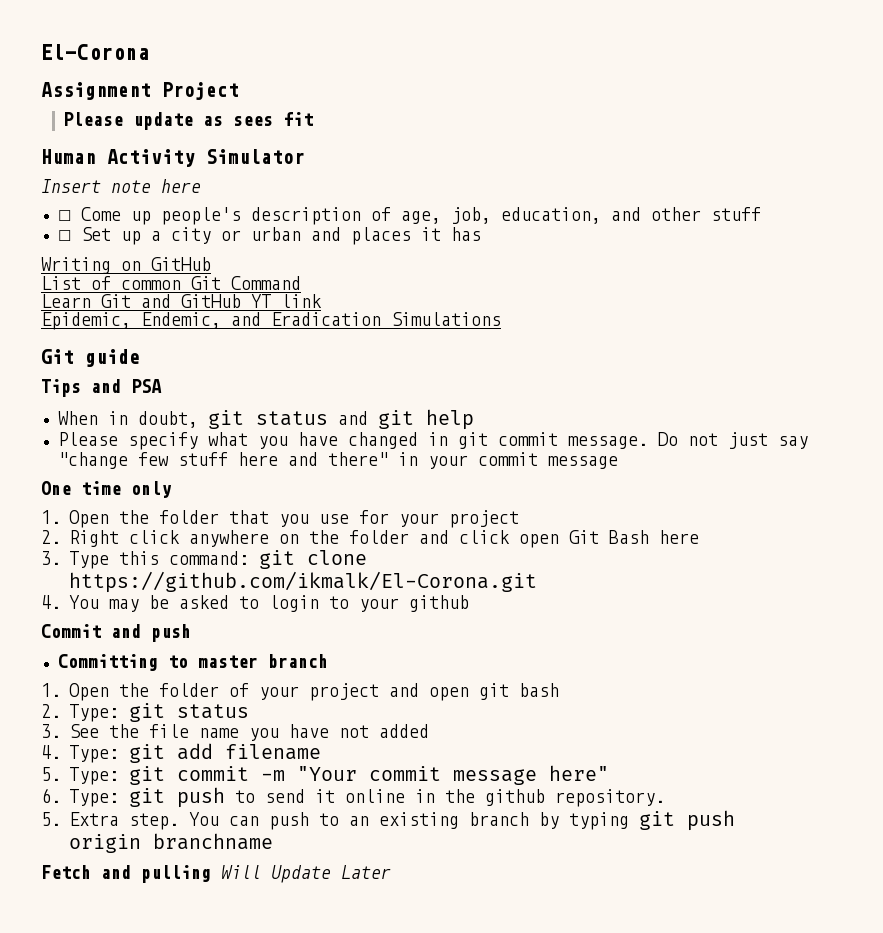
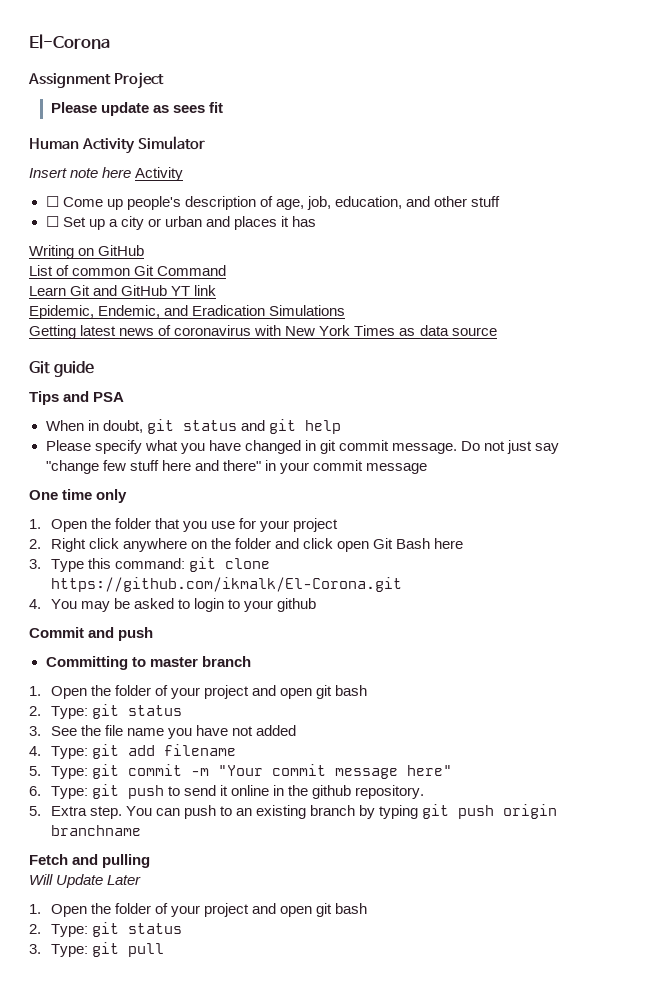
(201, 186) none -> [135,167,184,181] Activity
(501, 319) none -> [29,325,497,339] // Getting latest news of coronavirus with New York Times as data source
(211, 874) none -> (151, 861) //
(391, 872) none -> [29,903,368,917] [29,922,182,937] [29,942,164,957] // 1. Open the folder of your project and open git bash // 2. Type: git status // 3. Type: git pull

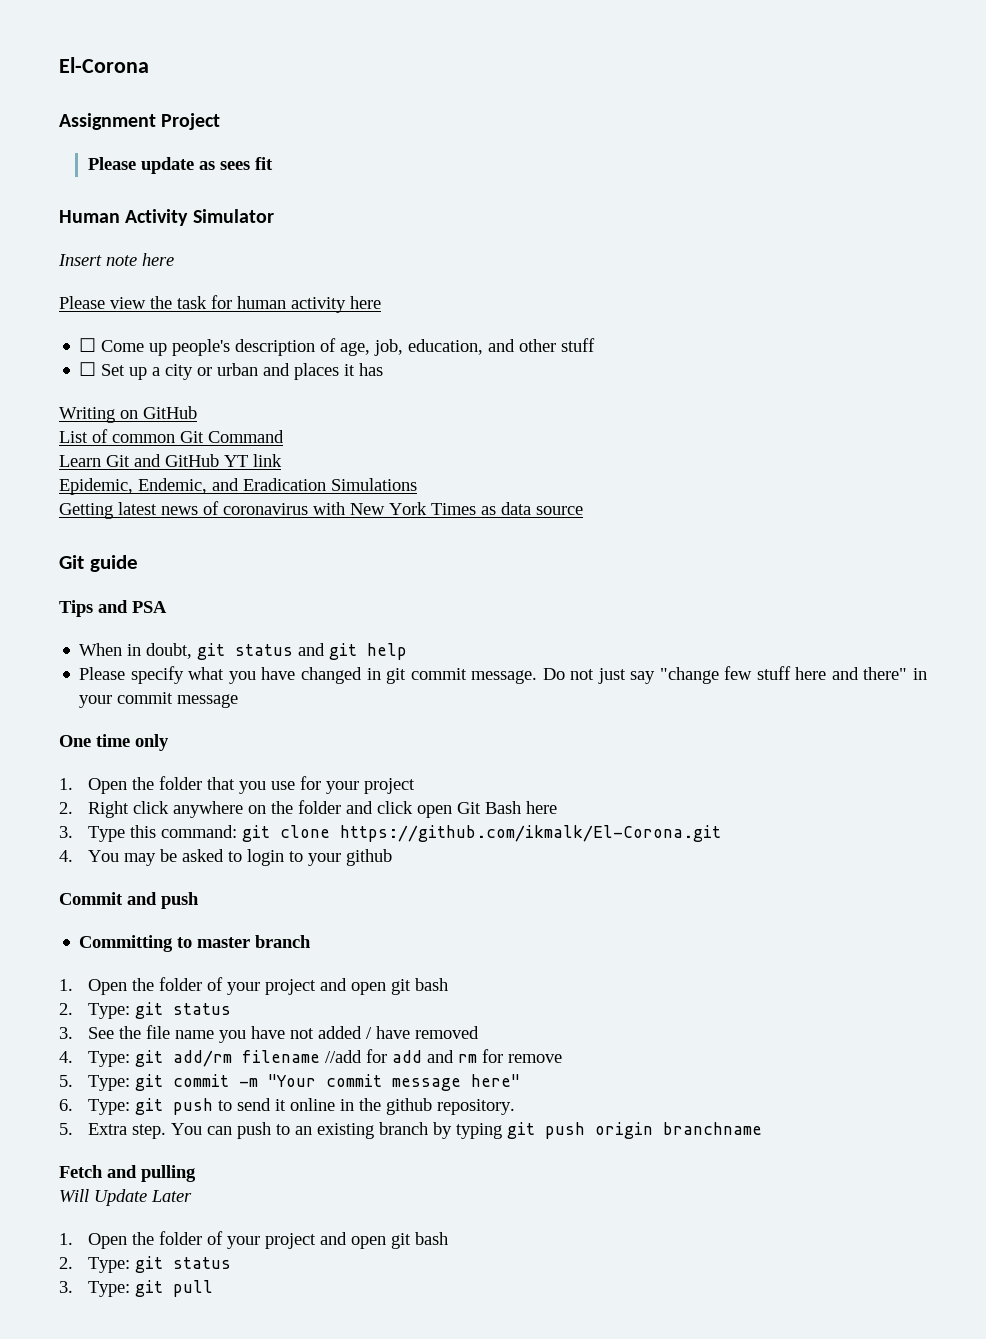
[135,167,184,181] Activity -> [59,295,381,313] // Please view the task for human activity here
(297, 730) none -> [366,1026,480,1039] / have removed
[127,744,236,756] add filename -> [173,1049,563,1067] add/rm filename //add for add and rm for remove

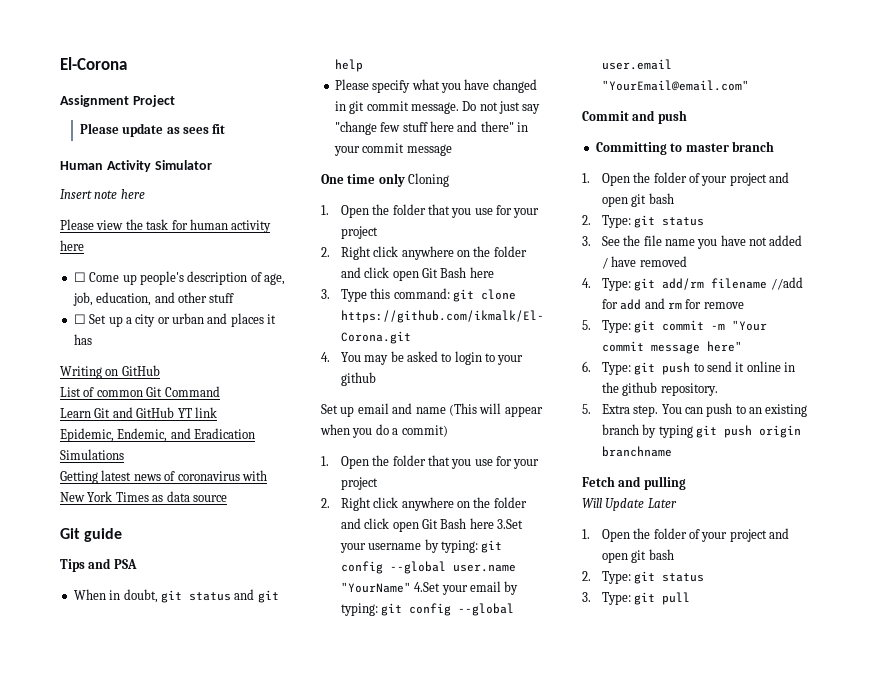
(169, 742) none -> [408,173,450,187] Cloning
(393, 857) none -> [321,403,543,417] [320,424,448,438] [321,455,540,469] [340,477,378,490] [321,497,527,511] [340,518,524,532] [339,539,503,553] [340,561,516,574] [340,581,519,595] [340,603,515,616] [601,59,672,70] [601,80,749,91] // Set up email and name (This will appear when you do a commit) // 1. Open the folder that you use for your project // 2. Right click anywhere on the folder and click open Git Bash here 3.Set your username by typing: git config --global user.name "YourName" 4.Set your email by typing: git config --global user.email "YourEmail@email.com"

